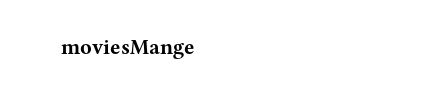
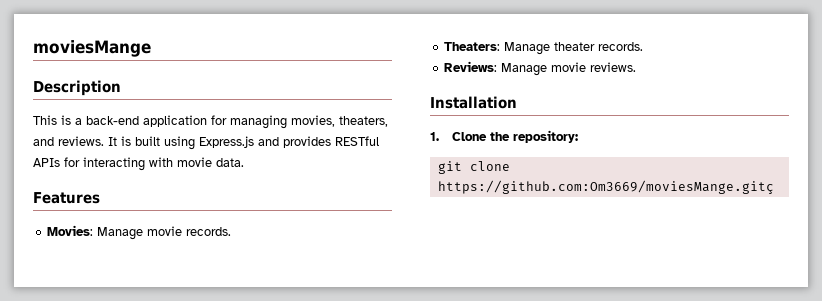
(195, 49) none -> [33,80,121,96] [33,115,388,129] [33,136,379,150] [33,157,244,171] [33,192,100,204] [47,225,232,240] [444,42,644,55] [444,61,637,76] [430,96,517,109] [430,130,578,143] [437,161,510,174] [437,180,774,194] // Description // This is a back-end application for managing movies, theaters, and reviews. It is built using Express.js and provides RESTful APIs for interacting with movie data. // Features // Movies: Manage movie records. // Theaters: Manage theater records. // Reviews: Manage movie reviews. // Installation // 1. Clone the repository: // git clone https://github.com:Om3669/moviesMange.gitç

